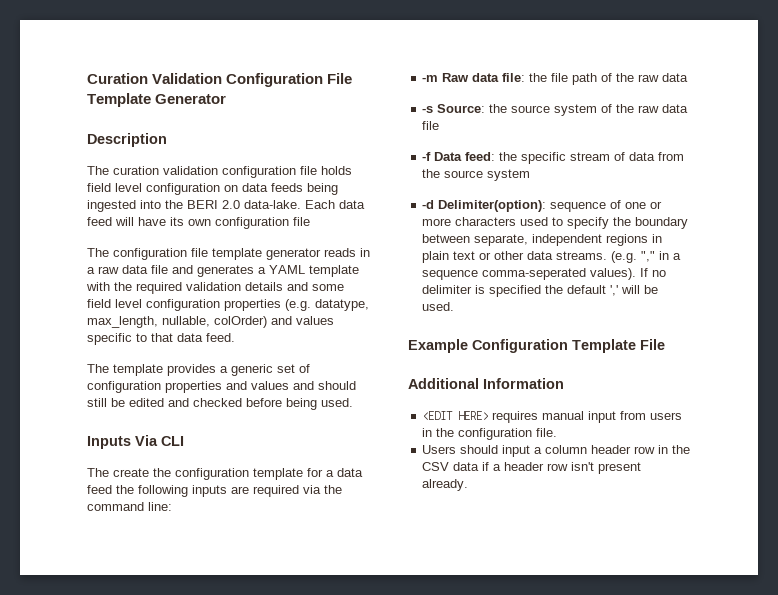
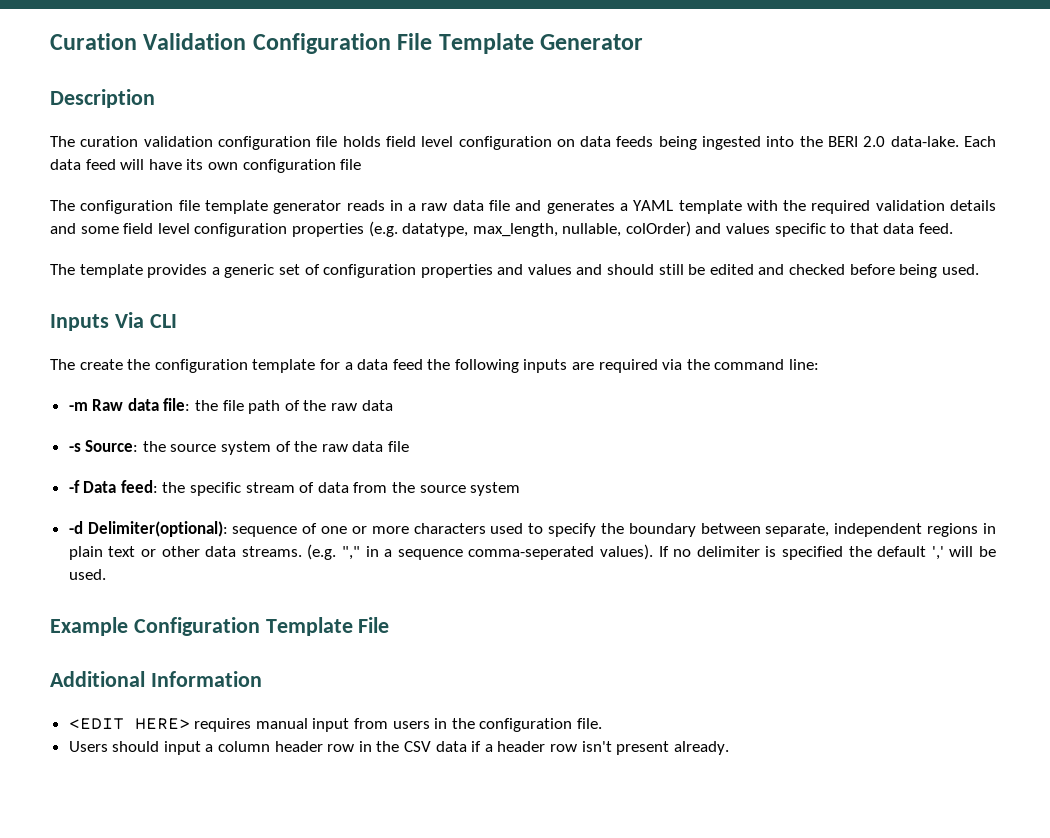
[438,200,547,212] Delimiter(option): -> [87,521,228,537] Delimiter(optional):

